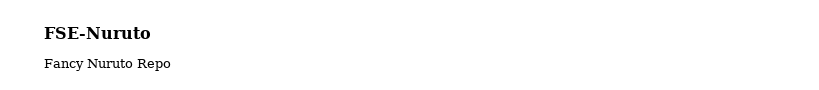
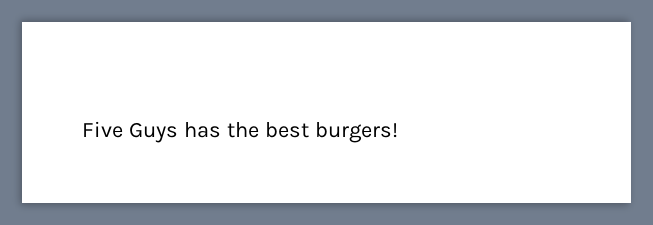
[44,27,151,39] [44,59,171,71] FSE-Nuruto // Fancy Nuruto Repo -> [82,121,398,143] Five Guys has the best burgers!

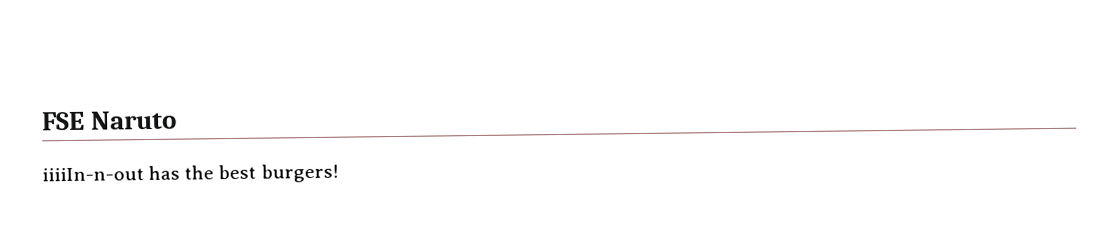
[82,121,178,143] Five Guys -> [41,110,178,131] [42,167,144,182] FSE Naruto // iiiiIn-n-out

